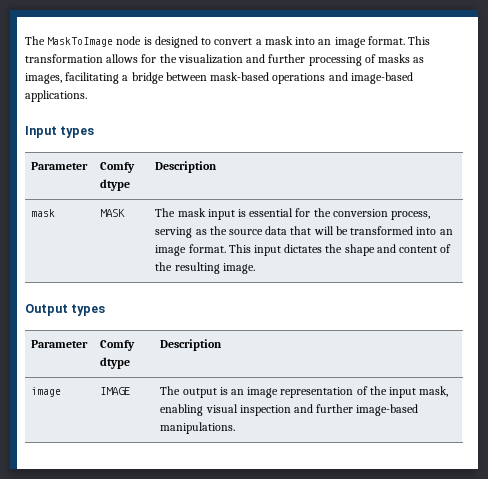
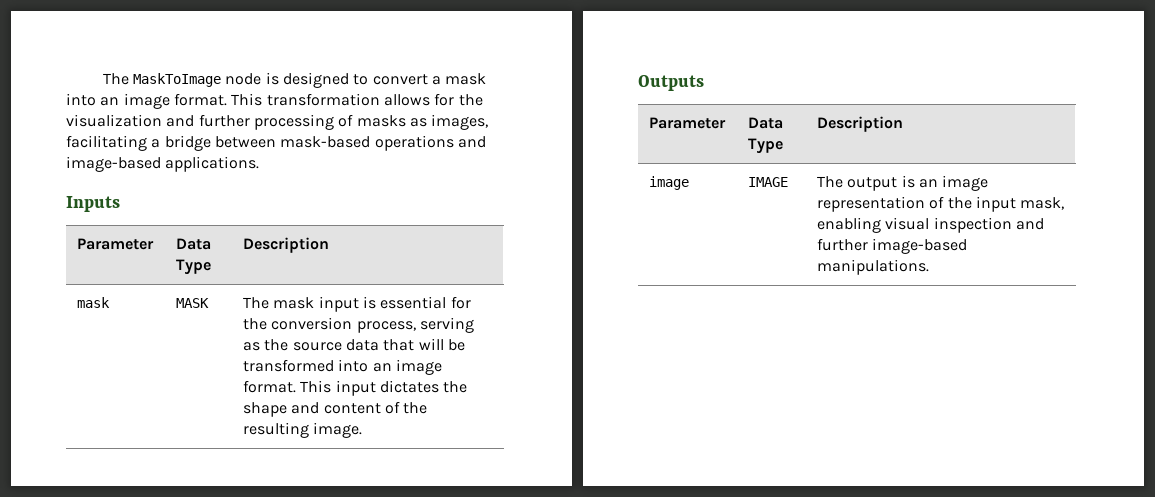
[25,126,95,138] [31,162,89,170] [100,162,136,173] [100,179,131,191] Input types // Parameter | Comfy dtype -> [66,196,120,212] [77,238,155,250] [176,238,212,250] [176,259,212,275] Inputs // Parameter | Data Type
[25,304,106,316] [31,340,89,348] [100,340,136,351] [100,357,131,369] Output types // Parameter | Comfy dtype -> [638,75,704,91] [649,117,727,129] [748,117,784,129] [748,138,784,154] Outputs // Parameter | Data Type

